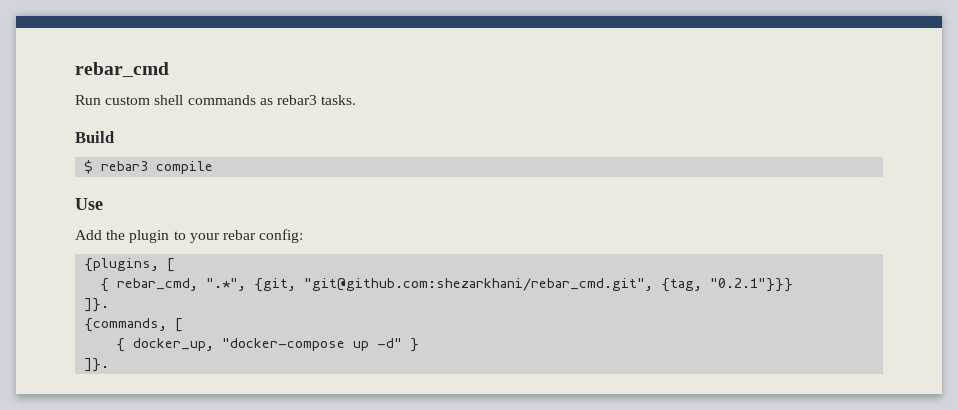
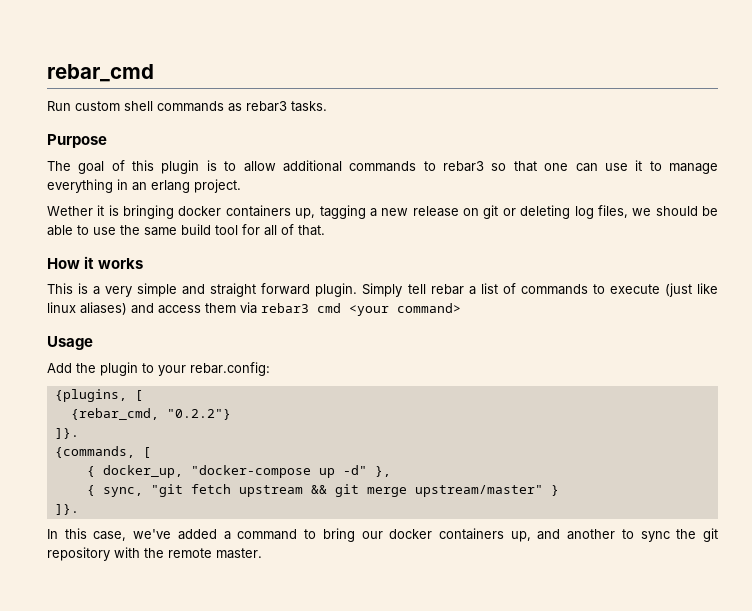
[75,131,114,143] [84,160,214,174] [75,198,103,210] Build // $ rebar3 compile // Use -> [47,134,107,148] [47,160,718,174] [47,179,241,193] [47,205,718,219] [47,224,325,236] [47,256,144,269] [47,283,718,297] [47,302,461,316] [47,336,93,350] Purpose // The goal of this plugin is to allow additional commands to rebar3 so that one can use it to manage everything in an erlang project. // Wether it is bringing docker containers up, tagging a new release on git or deleting log files, we should be able to use the same build tool for all of that. // How it works // This is a very simple and straight forward plugin. Simply tell rebar a list of commands to execute (just like linux aliases) and access them via rebar3 cmd <your command> // Usage
[222,229,304,243] rebar config: -> [190,362,270,376] rebar.config:
[100,278,794,292] { rebar_cmd, ".*", {git, "git@github.com:shezarkhani/rebar_cmd.git", {tag, "0.2.1"}}} -> [70,408,231,420] {rebar_cmd, "0.2.2"}
[410,338,420,352] [84,358,110,372] } // ]}. -> [374,466,391,477] [86,484,559,497] [54,504,79,515] [47,528,718,542] [47,547,262,561] }, // { sync, "git fetch upstream && git merge upstream/master" } // ]}. // In this case, we've added a command to bring our docker containers up, and another to sync the git repository with the remote master.

